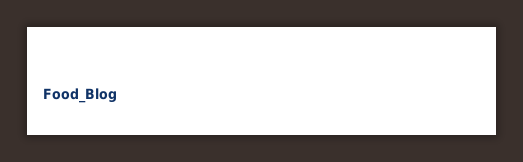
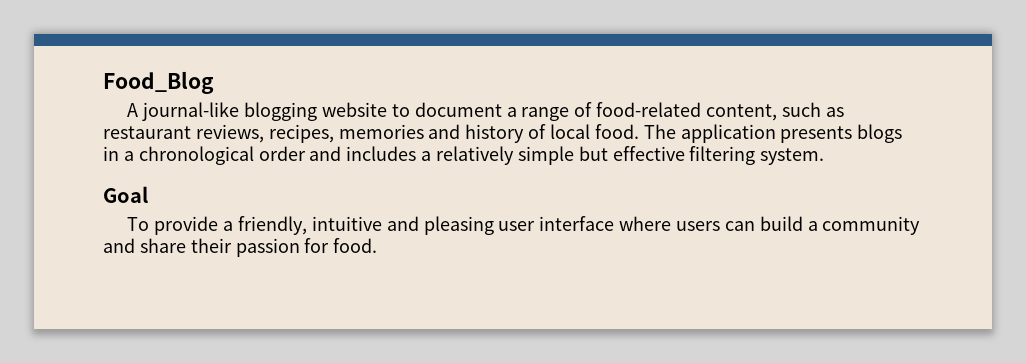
(117, 95) none -> [127,102,844,121] [103,124,903,143] [103,146,825,165] [103,186,148,203] [127,216,921,235] [103,238,378,257] // A journal-like blogging website to document a range of food-related content, such as restaurant reviews, recipes, memories and history of local food. The application presents blogs in a chronological order and includes a relatively simple but effective filtering system. // Goal // To provide a friendly, intuitive and pleasing user interface where users can build a community and share their passion for food.

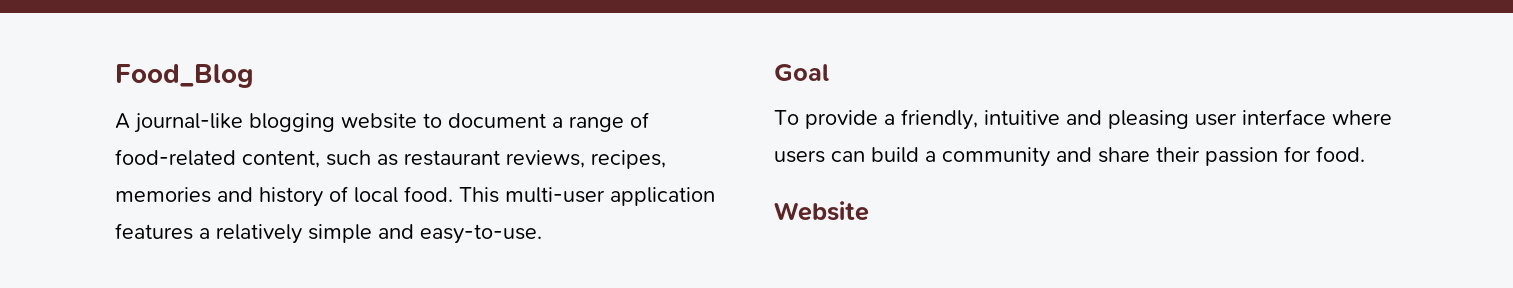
[643,124,903,143] [103,146,825,165] The application presents blogs in a chronological order and includes a relatively simple but effective filtering system. -> [459,187,715,206] [115,223,542,244] This multi-user application features a relatively simple and easy-to-use.
(378, 245) none -> [774,201,869,221] // Website

